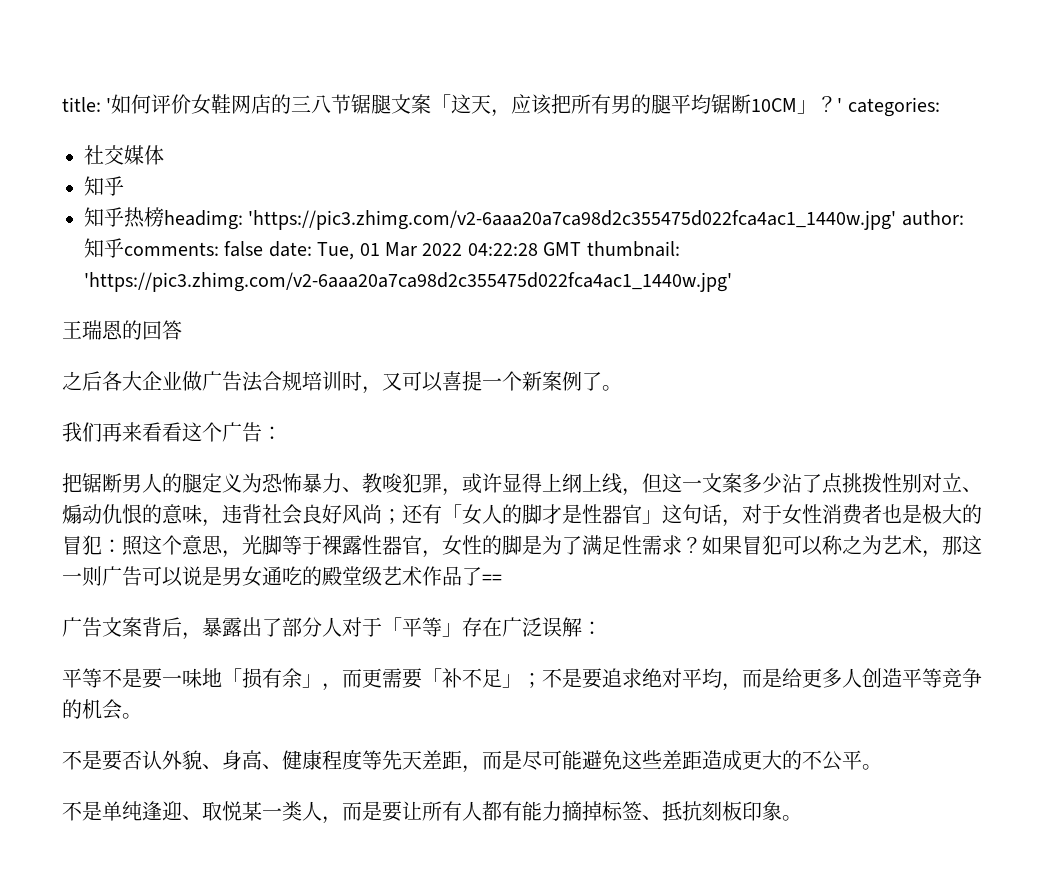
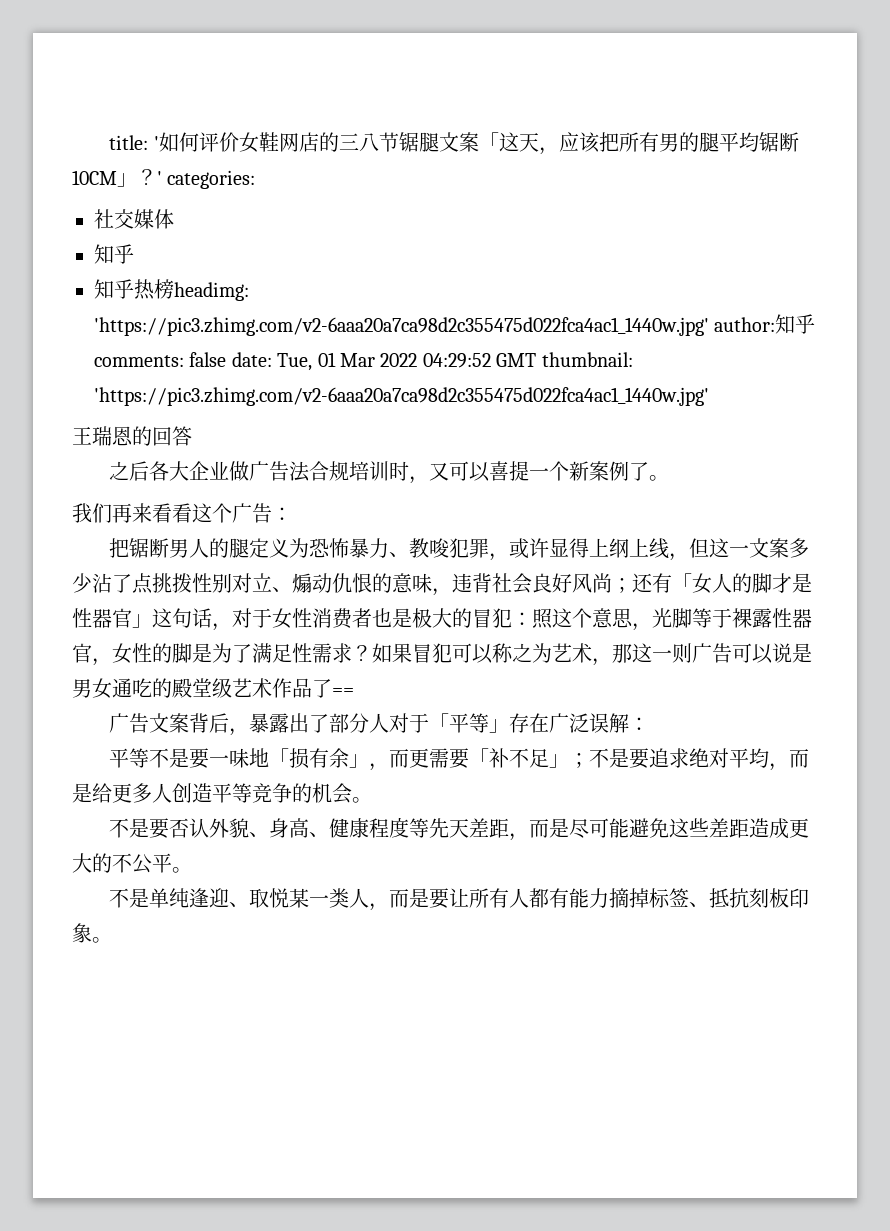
[467,243,538,256] 04:22:28 -> [422,353,491,368] 04:29:52

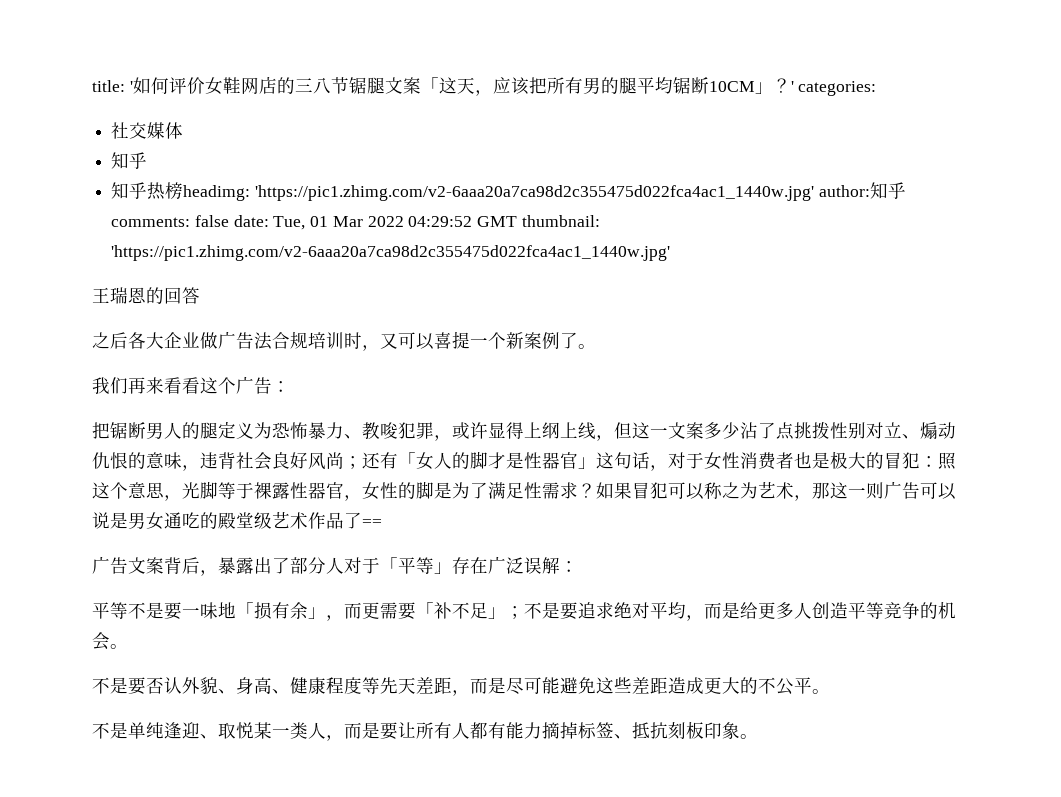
[94,317,709,336] 'https://pic3.zhimg.com/v2-6aaa20a7ca98d2c355475d022fca4ac1_1440w.jpg' -> [254,185,814,201] 'https://pic1.zhimg.com/v2-6aaa20a7ca98d2c355475d022fca4ac1_1440w.jpg'
[94,387,709,406] 'https://pic3.zhimg.com/v2-6aaa20a7ca98d2c355475d022fca4ac1_1440w.jpg' -> [111,245,671,261] 'https://pic1.zhimg.com/v2-6aaa20a7ca98d2c355475d022fca4ac1_1440w.jpg'

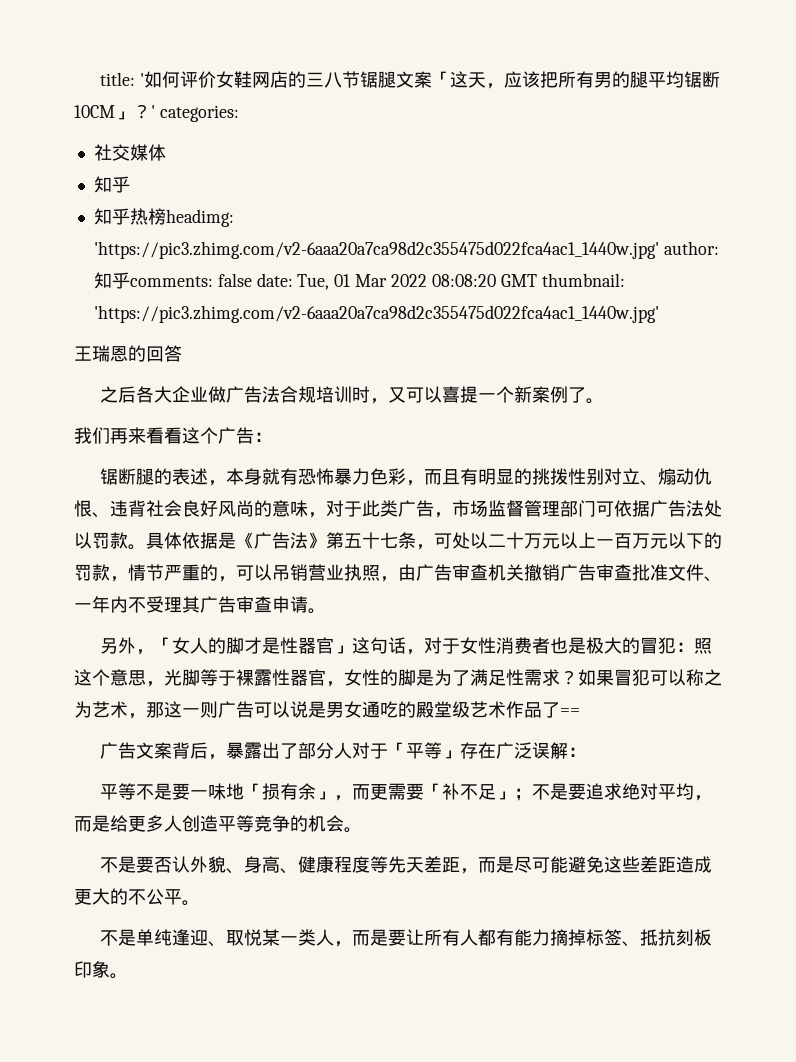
[254,185,814,201] 'https://pic1.zhimg.com/v2-6aaa20a7ca98d2c355475d022fca4ac1_1440w.jpg' -> [93,241,659,259] 'https://pic3.zhimg.com/v2-6aaa20a7ca98d2c355475d022fca4ac1_1440w.jpg'
[408,216,473,227] 04:29:52 -> [431,274,496,287] 08:08:20
[111,245,671,261] 'https://pic1.zhimg.com/v2-6aaa20a7ca98d2c355475d022fca4ac1_1440w.jpg' -> [93,305,659,323] 'https://pic3.zhimg.com/v2-6aaa20a7ca98d2c355475d022fca4ac1_1440w.jpg'
[92,421,794,441] 把锯断男人的腿定义为恐怖暴力、教唆犯罪，或许显得上纲上线，但这一文案多少沾了点 -> [100,468,533,486] 锯断腿的表述，本身就有恐怖暴力色彩，而且有明显的
[128,452,200,471] 的意味， -> [92,512,110,518] 、
[344,452,398,469] ；还有 -> [254,500,722,518] [74,532,722,550] [74,564,722,582] [74,596,326,614] [100,637,155,655] 的意味，对于此类广告，市场监督管理部门可依据广告法处以罚款。具体依据是《广告法》第五十七条，可处以二十万元以上一百万元以下的罚款，情节严重的，可以吊销营业执照，由广告审查机关撤销广告审查批准文件、一年内不受理其广告审查申请。 // 另外，

